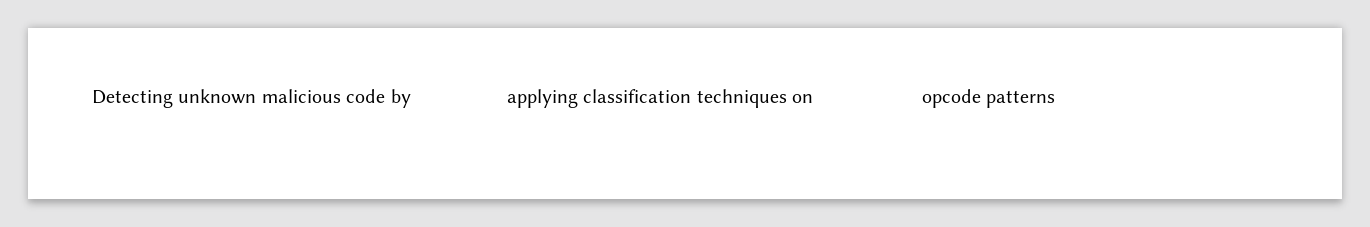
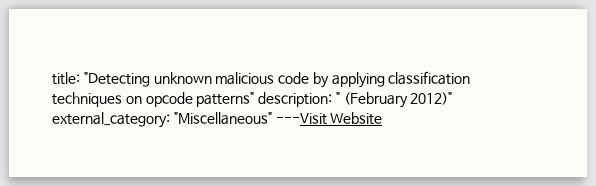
[92,90,173,108] Detecting -> [52,72,150,87] title: "Detecting
[986,90,1056,108] patterns -> [196,92,453,108] [52,112,383,128] patterns" description: " (February 2012)" external_category: "Miscellaneous" ---Visit Website

